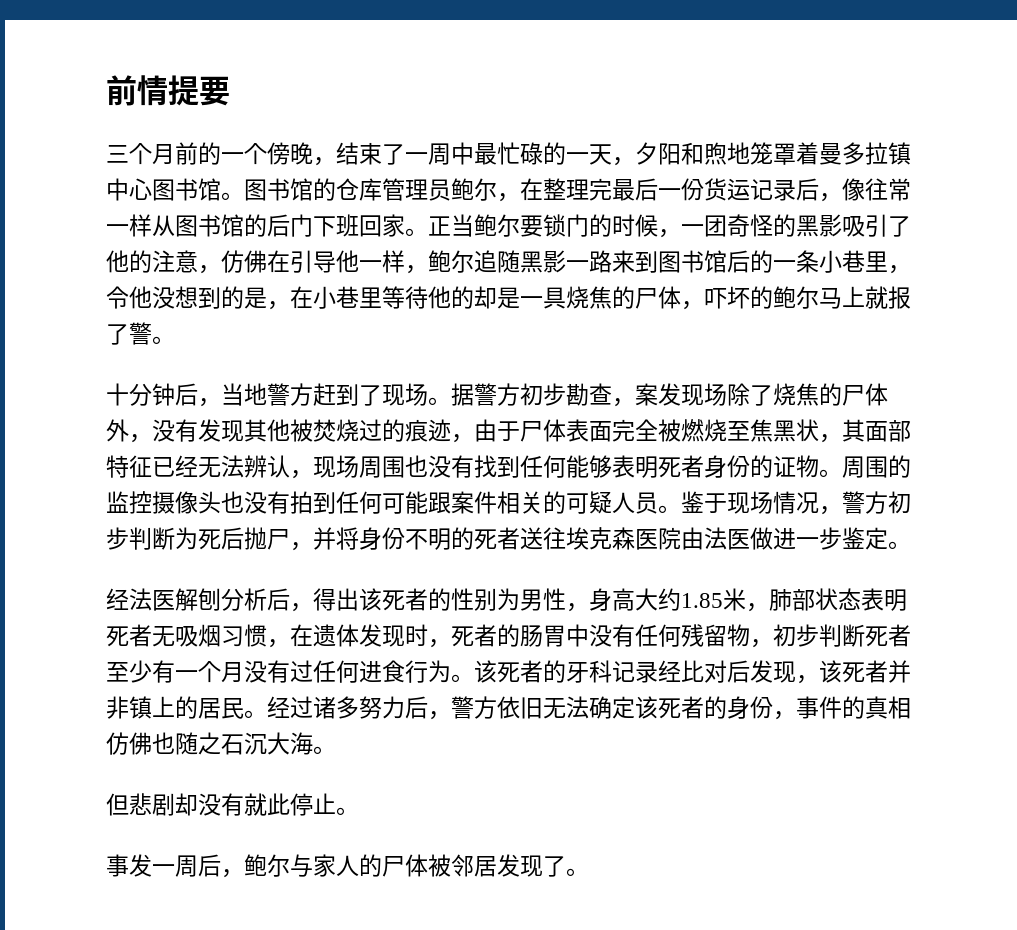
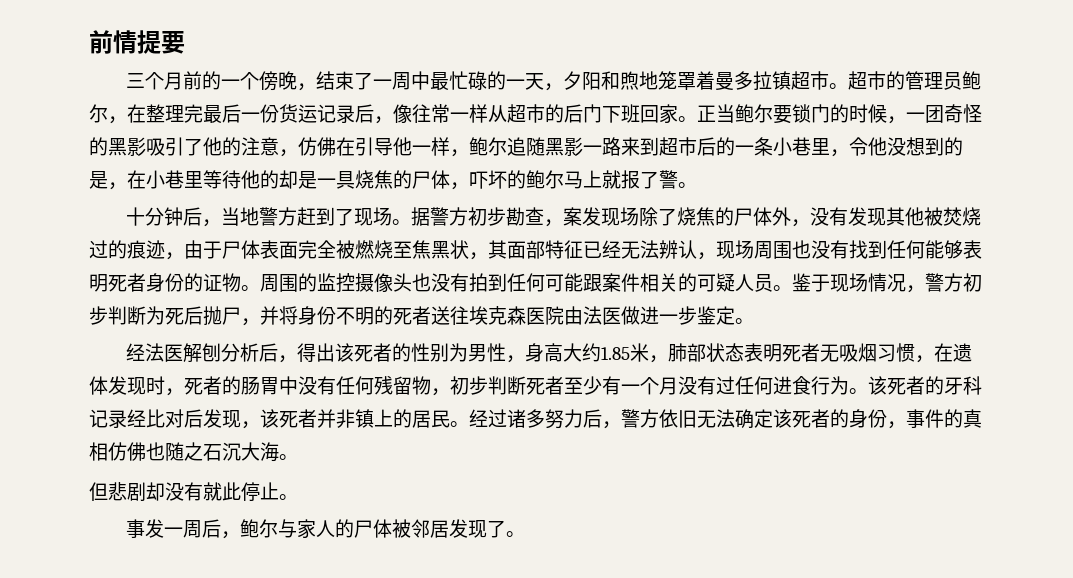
[106,178,382,201] 中心图书馆。图书馆的仓库 -> [791,71,906,90] 超市。超市的
[175,214,244,237] 图书馆 -> [507,104,545,123] 超市
[658,250,727,273] 图书馆 -> [659,137,697,156] 超市

